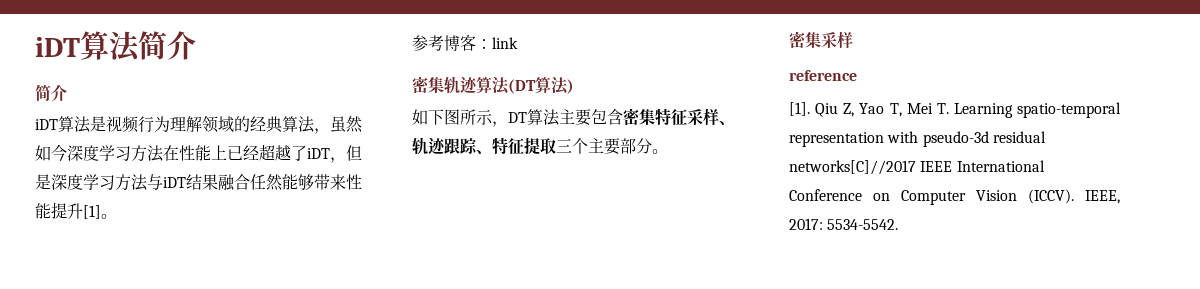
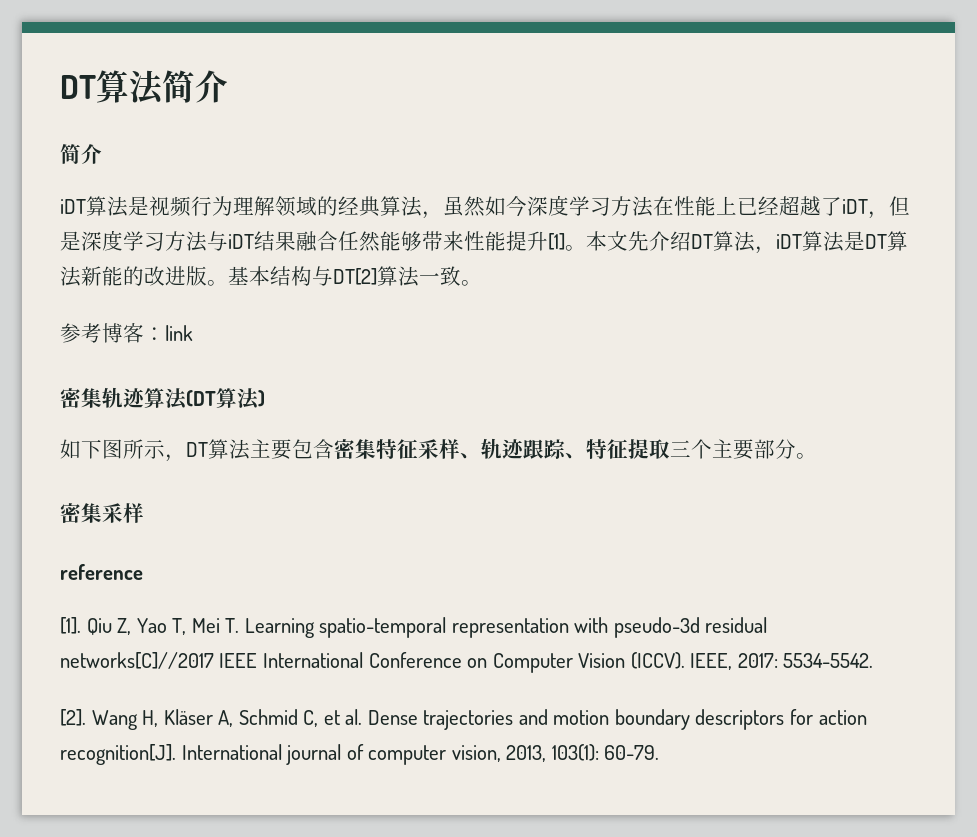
[35,37,80,57] iDT -> [60,75,96,99] DT
(117, 216) none -> [586,231,908,254] [60,266,482,287] 本文先介绍DT算法，iDT算法是DT算法新能的改进版。基本结构与DT[2]算法一致。
(899, 224) none -> [60,709,867,730] [60,744,660,765] // [2]. Wang H, Kläser A, Schmid C, et al. Dense trajectories and motion boundary descriptors for action recognition[J]. International journal of computer vision, 2013, 103(1): 60-79.

